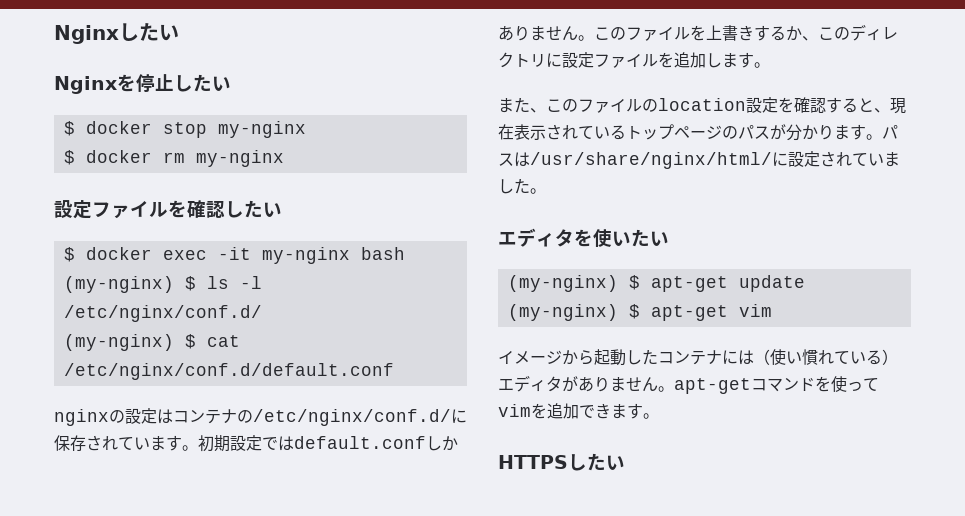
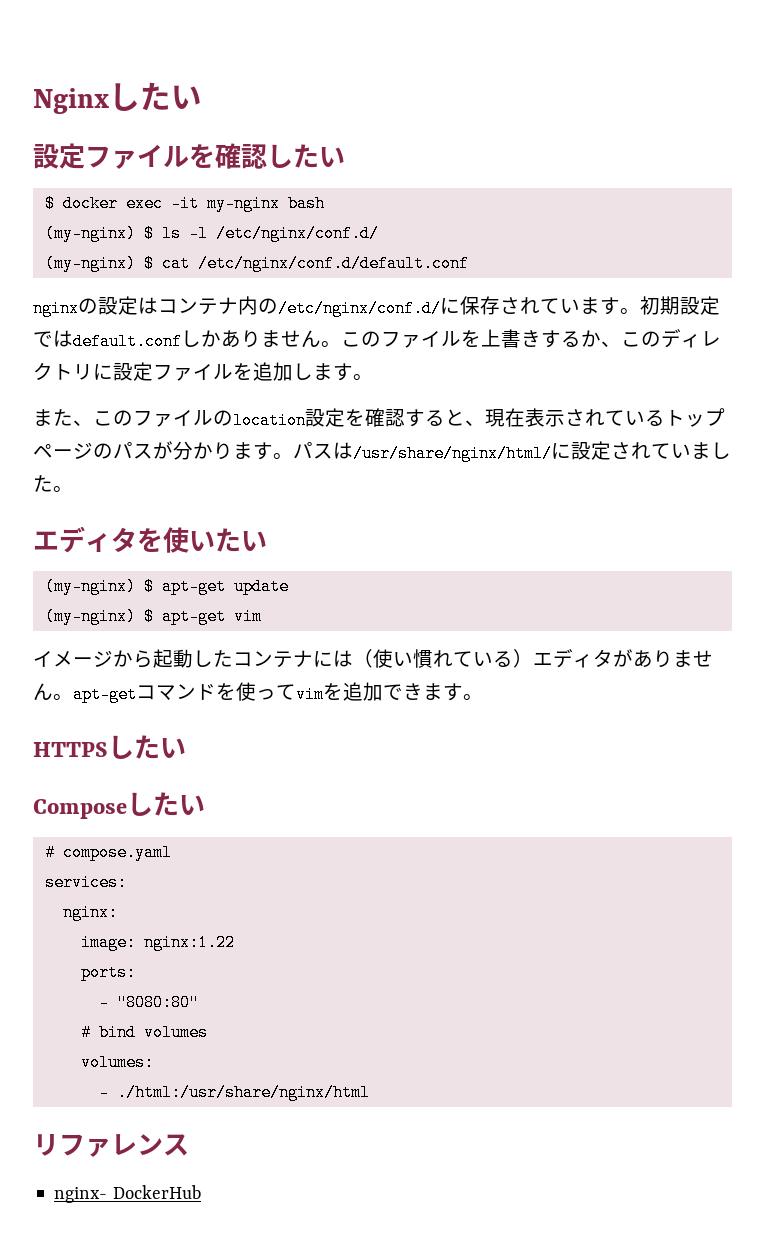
[54,74,231,94] [63,121,306,138] [63,150,284,167] // Nginxを停止したい // $ docker stop my-nginx // $ docker rm my-nginx -> (202, 97) none
(237, 416) none -> [238,296,258,315] 内
(625, 462) none -> [33,792,205,819] [44,844,172,861] [44,874,127,891] [62,904,118,921] [80,934,235,951] [80,964,136,981] [98,994,199,1011] [80,1024,208,1041] [80,1054,154,1071] [98,1084,370,1101] [33,1134,189,1157] [54,1185,201,1203] // Composeしたい // # compose.yaml // services: // nginx: // image: nginx:1.22 // ports: // - "8080:80" // # bind volumes // volumes: // - ./html:/usr/share/nginx/html // リファレンス // nginx- DockerHub

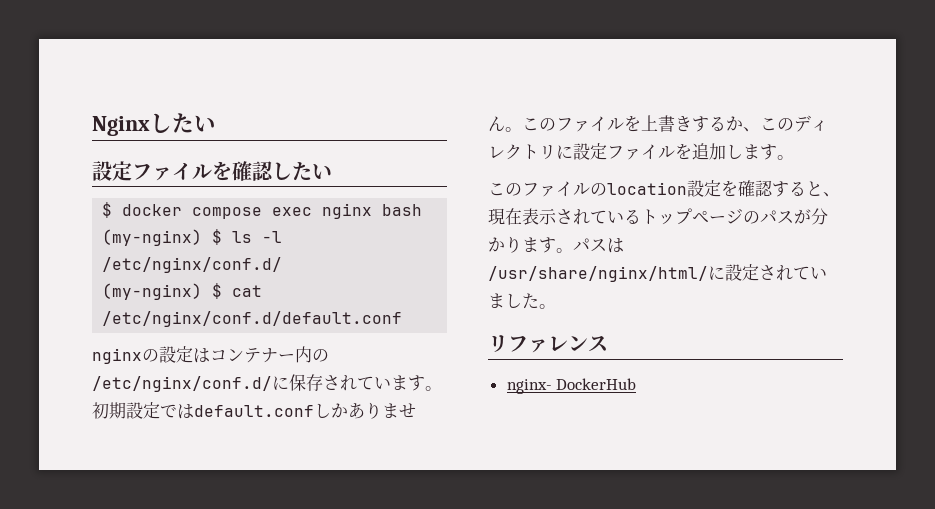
[125,195,280,212] exec -it my-nginx -> [192,203,373,219] compose exec nginx
(238, 305) none -> [278,353,295,361] ー
[33,409,93,426] また、 -> (794, 157) none
[33,526,267,553] [44,578,289,595] [44,608,262,625] [33,649,713,668] [33,682,483,703] [33,735,186,759] [33,792,205,819] [44,844,172,861] [44,874,127,891] [62,904,118,921] [80,934,235,951] [80,964,136,981] [98,994,199,1011] [80,1024,208,1041] [80,1054,154,1071] [98,1084,370,1101] // エディタを使いたい // (my-nginx) $ apt-get update // (my-nginx) $ apt-get vim // イメージから起動したコンテナには（使い慣れている）エディタがありません。apt-getコマンドを使ってvimを追加できます。 // HTTPSしたい // Composeしたい // # compose.yaml // services: // nginx: // image: nginx:1.22 // ports: // - "8080:80" // # bind volumes // volumes: // - ./html:/usr/share/nginx/html -> (556, 306) none

